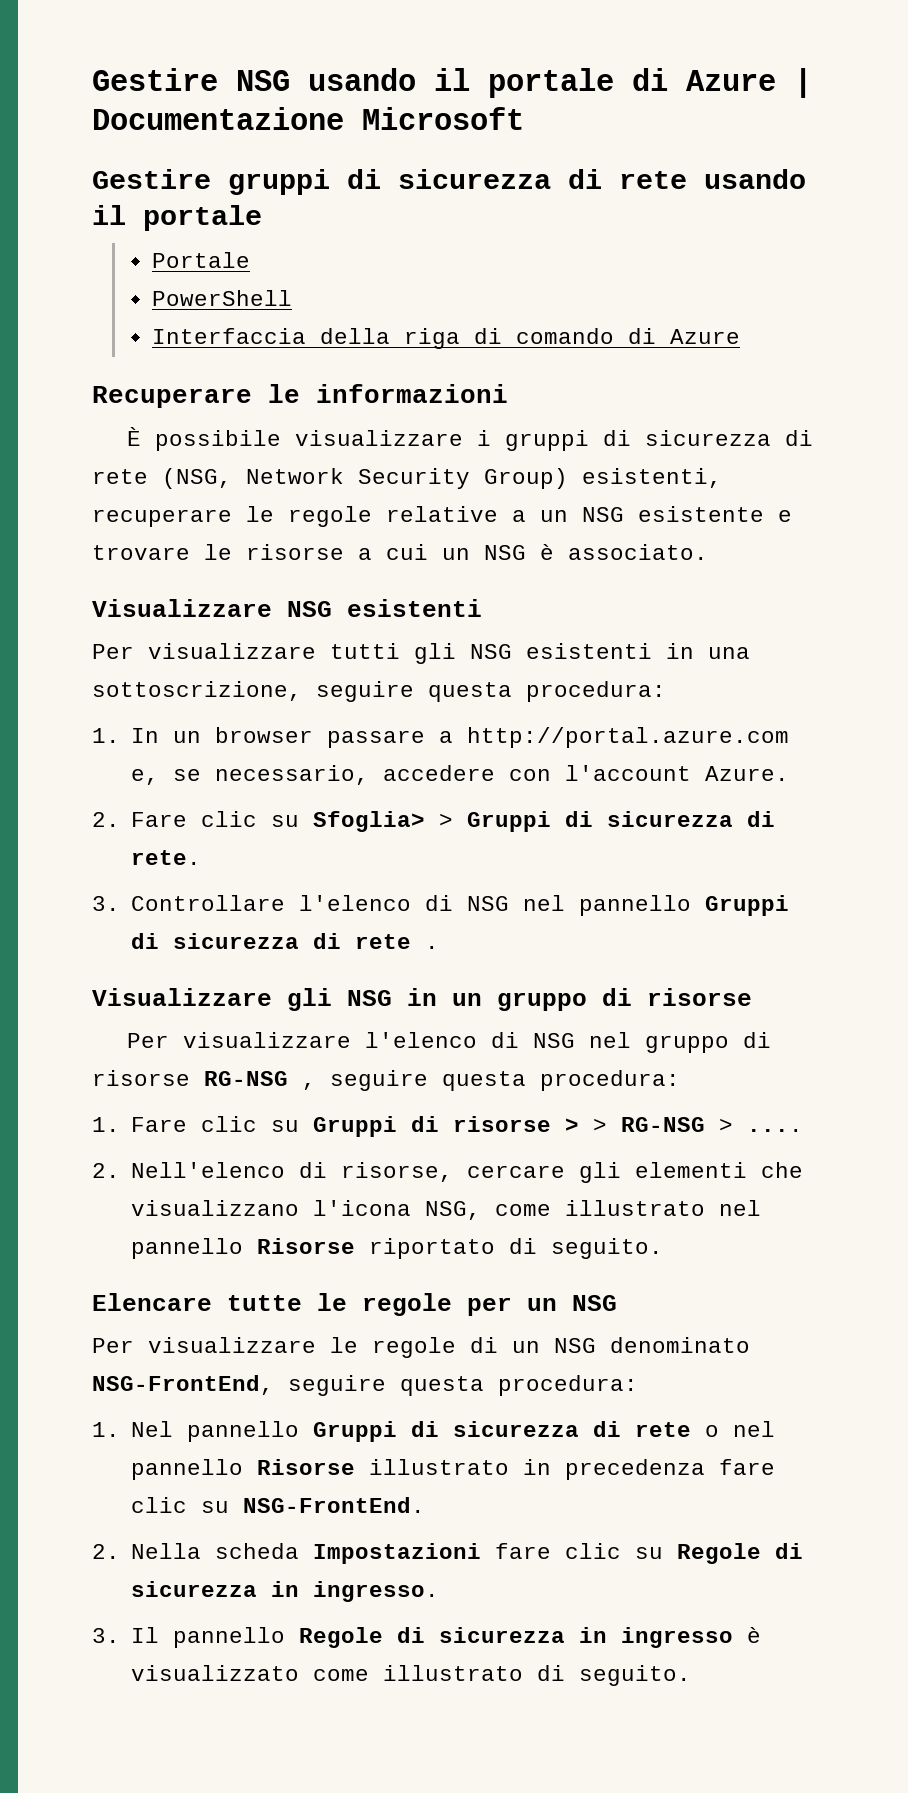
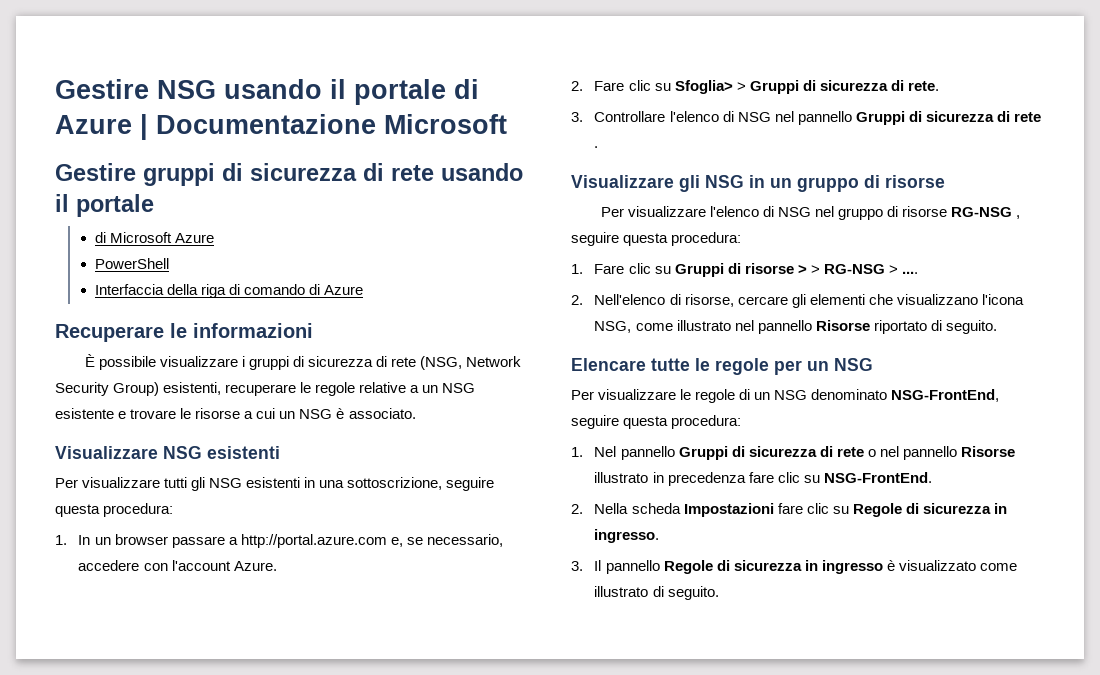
[152,252,251,268] Portale -> [94,232,215,243] di Microsoft Azure

